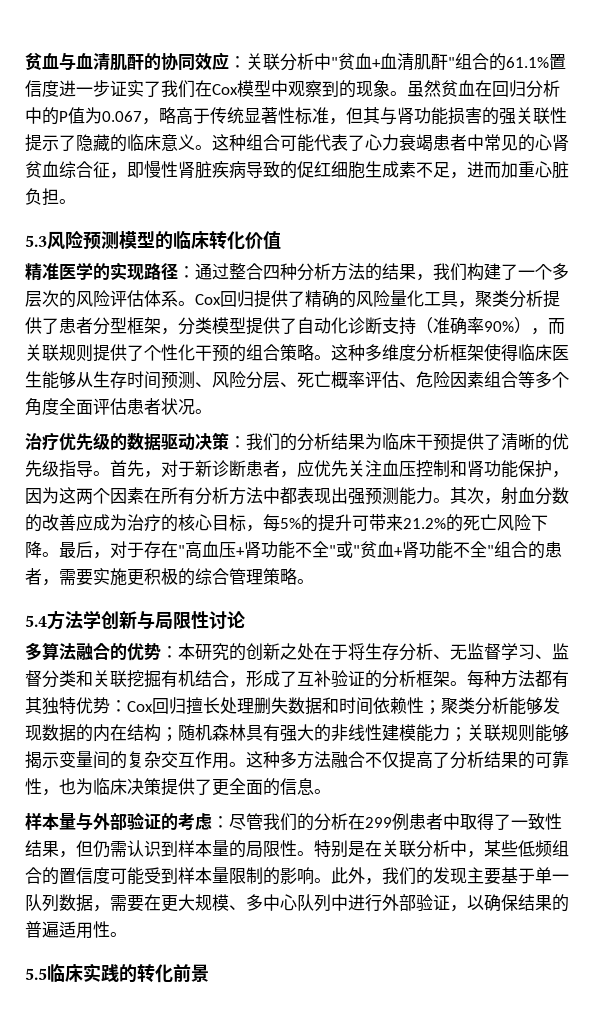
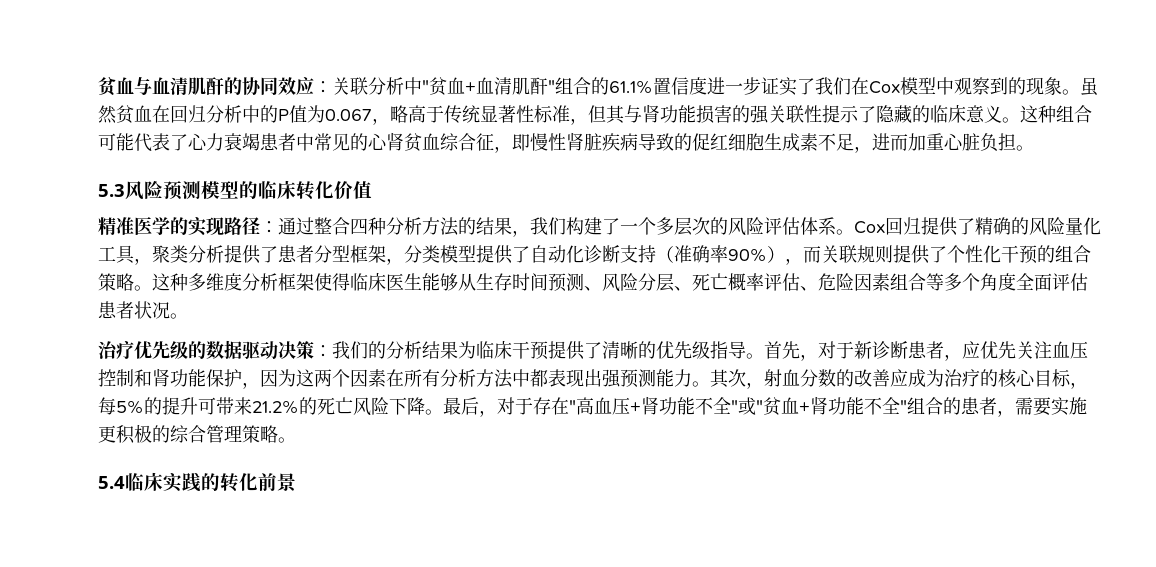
[47,610,245,630] [25,642,569,661] [25,670,569,688] [25,697,560,715] [25,724,569,742] [25,751,569,769] [25,778,331,796] [25,812,562,831] [25,840,569,858] [25,867,569,885] [25,894,569,912] [25,921,127,939] [25,968,47,980] 方法学创新与局限性讨论 // 多算法融合的优势：本研究的创新之处在于将生存分析、无监督学习、监督分类和关联挖掘有机结合，形成了互补验证的分析框架。每种方法都有其独特优势：Cox回归擅长处理删失数据和时间依赖性；聚类分析能够发现数据的内在结构；随机森林具有强大的非线性建模能力；关联规则能够揭示变量间的复杂交互作用。这种多方法融合不仅提高了分析结果的可靠性，也为临床决策提供了更全面的信息。 // 样本量与外部验证的考虑：尽管我们的分析在299例患者中取得了一致性结果，但仍需认识到样本量的局限性。特别是在关联分析中，某些低频组合的置信度可能受到样本量限制的影响。此外，我们的发现主要基于单一队列数据，需要在更大规模、多中心队列中进行外部验证，以确保结果的普遍适用性。 // 5.5 -> (125, 482) none

